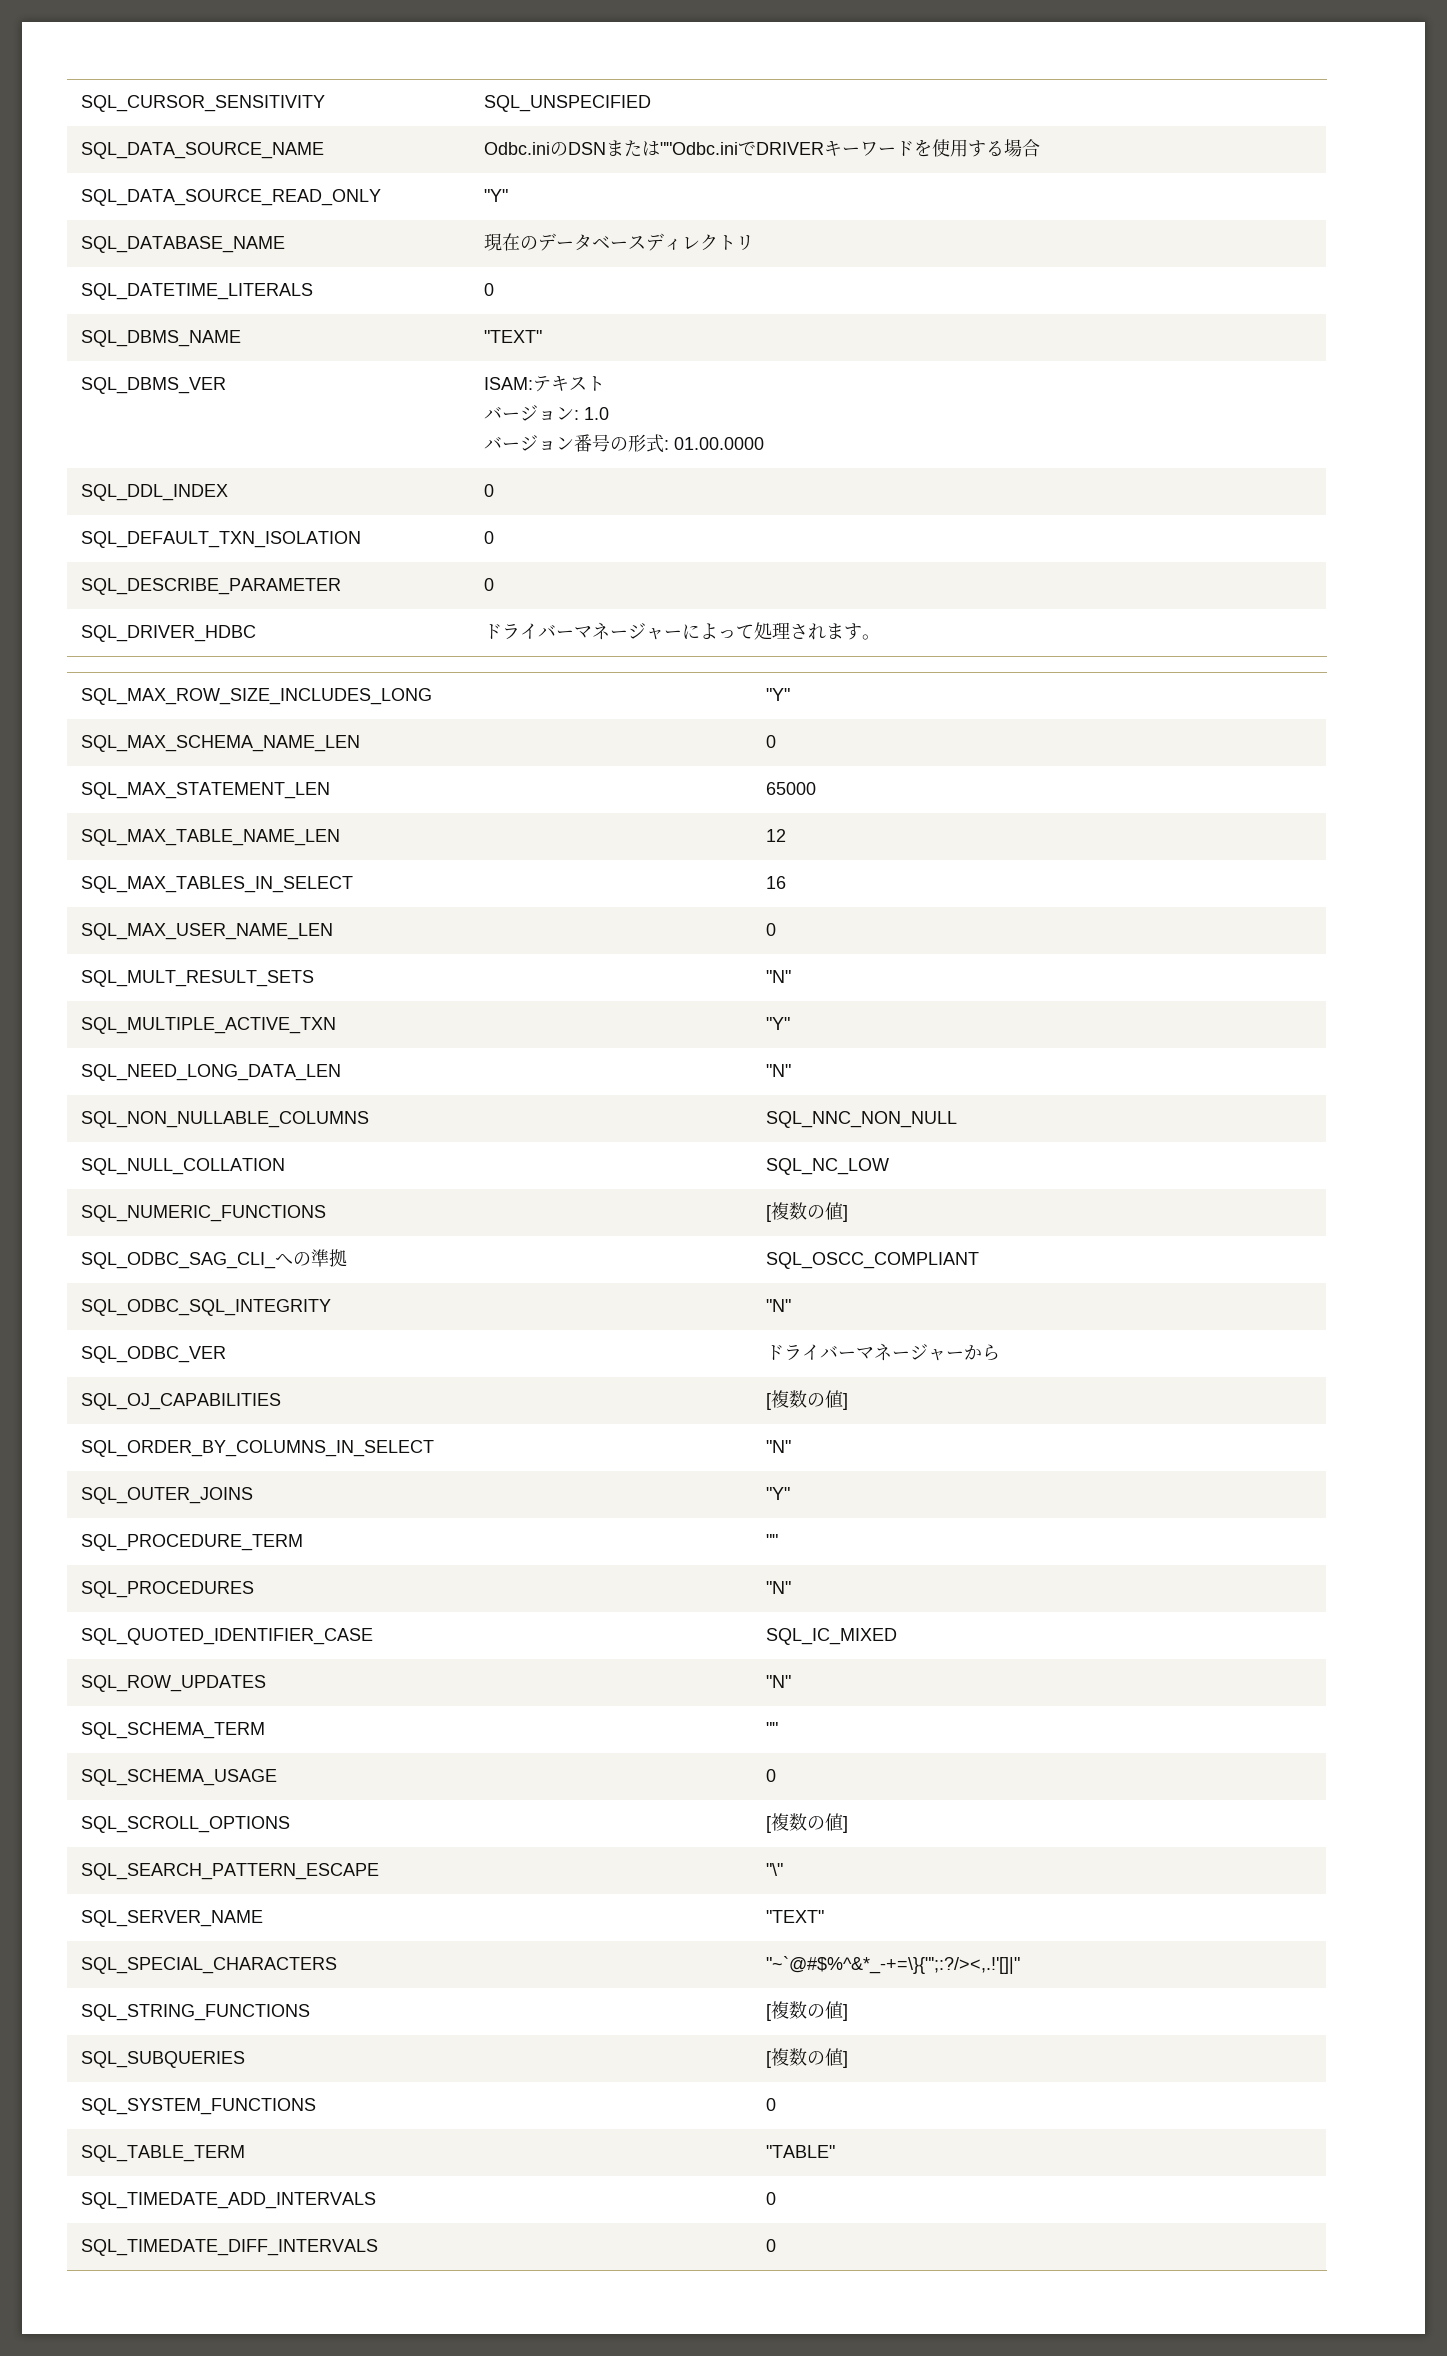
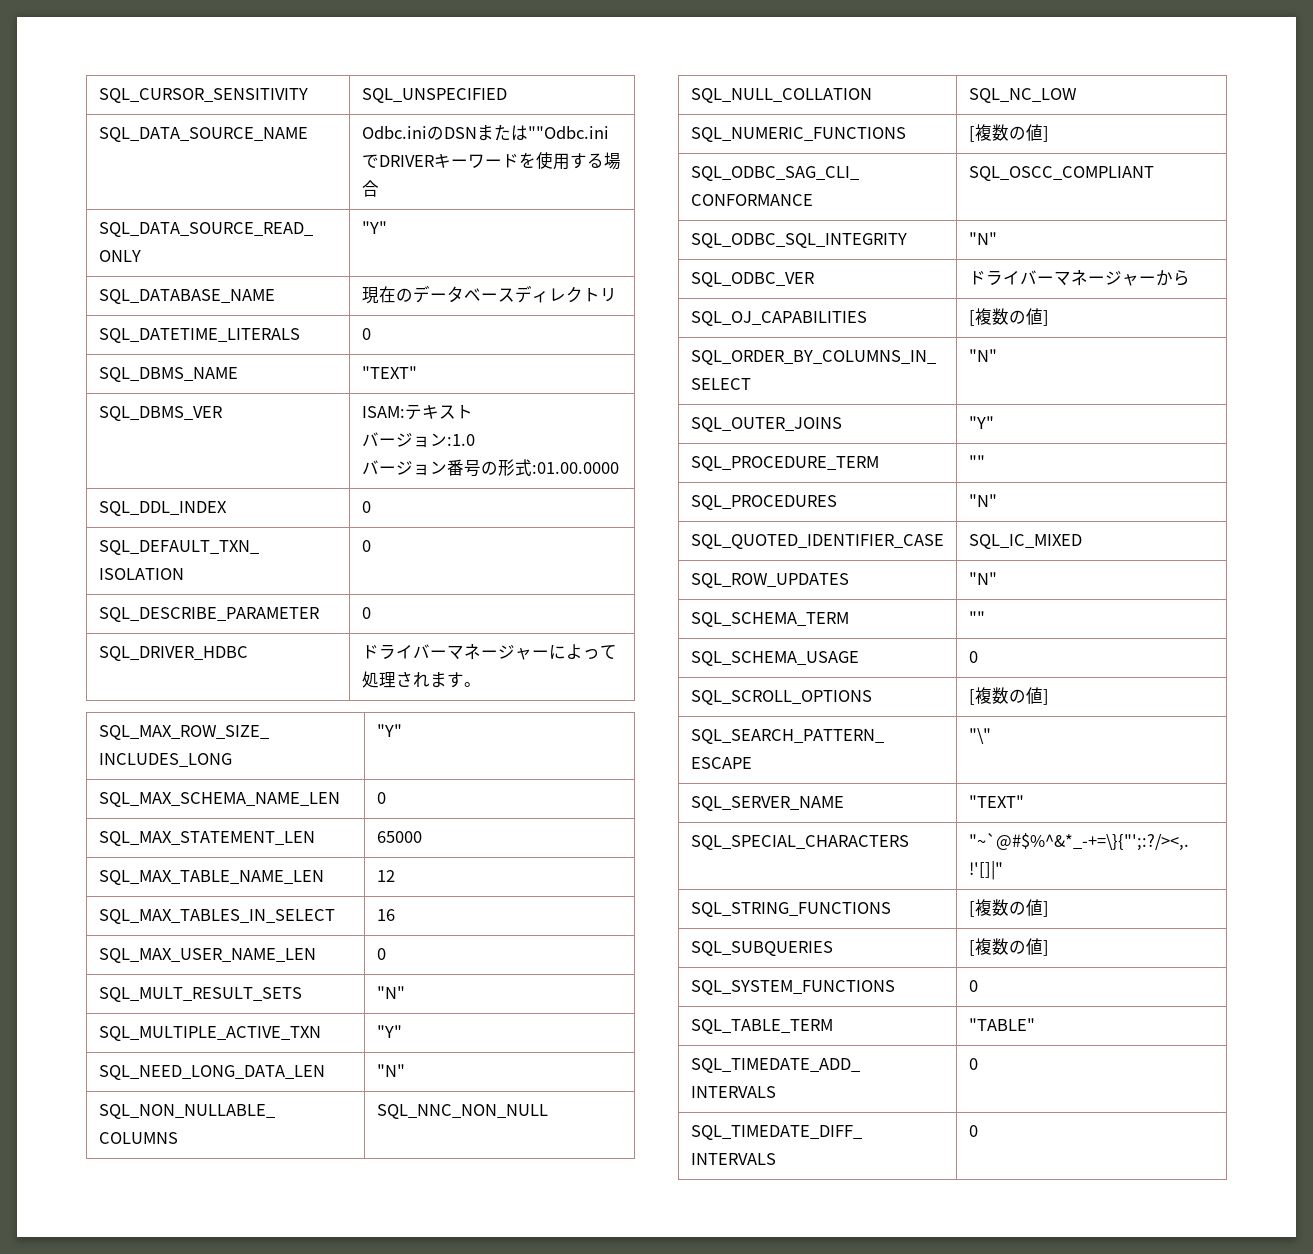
[573,407,609,420] : 1.0 -> [446,434,475,446] :1.0
[663,437,764,450] : 01.00.0000 -> [531,462,619,474] :01.00.0000
[274,1249,347,1267] への準拠 -> [690,194,813,206] CONFORMANCE

